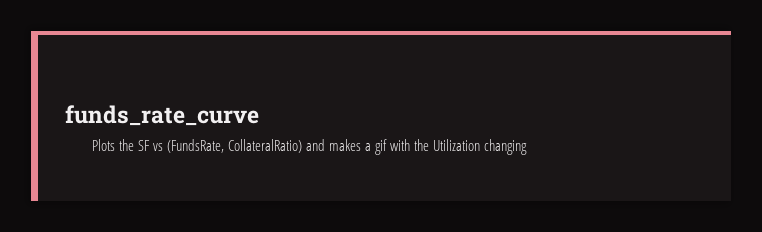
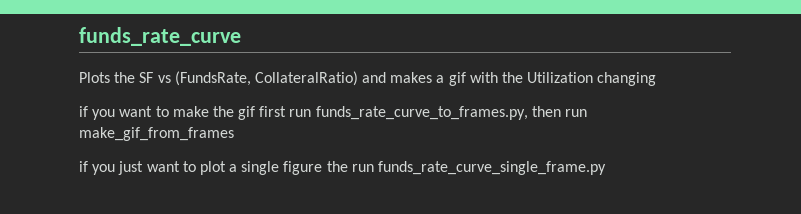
(528, 147) none -> [79,106,588,120] [79,127,234,141] [79,161,607,175] // if you want to make the gif first run funds_rate_curve_to_frames.py, then run make_gif_from_frames // if you just want to plot a single figure the run funds_rate_curve_single_frame.py

